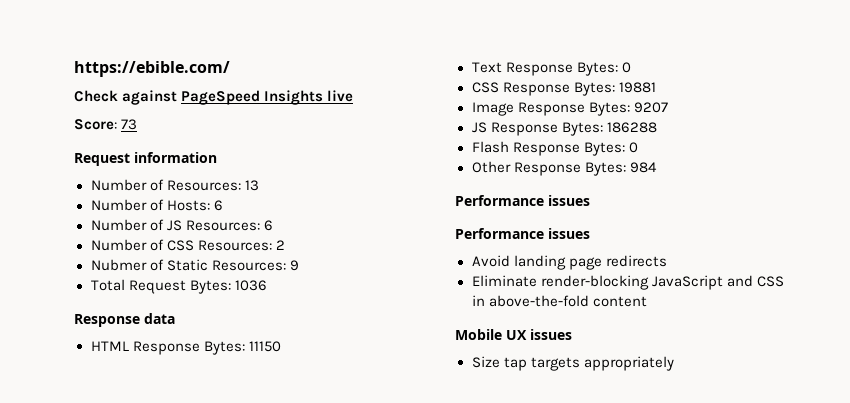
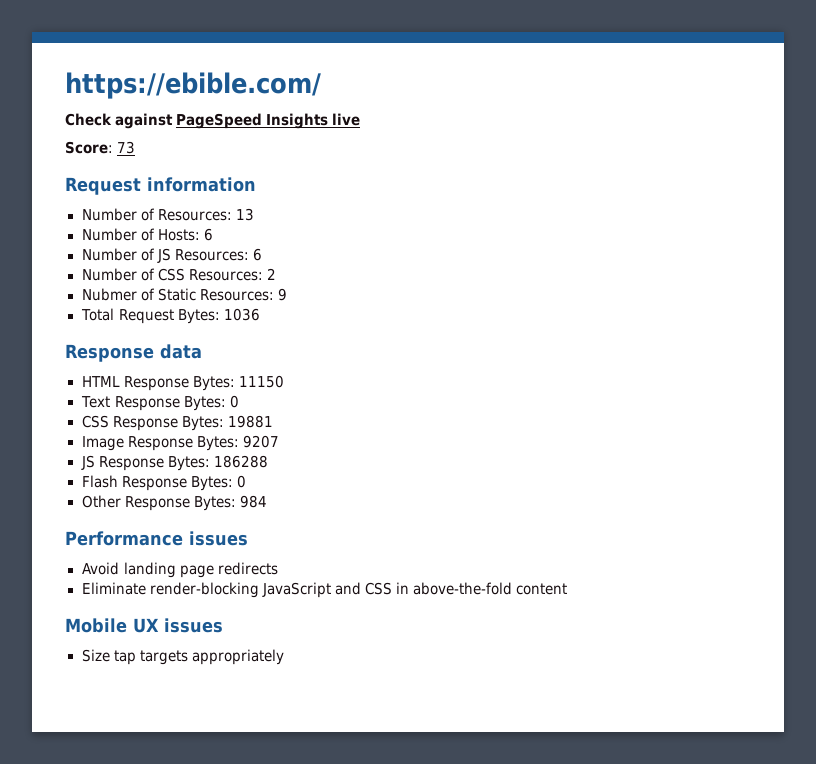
[455,228,590,239] // Performance issues -> (248, 538) none

